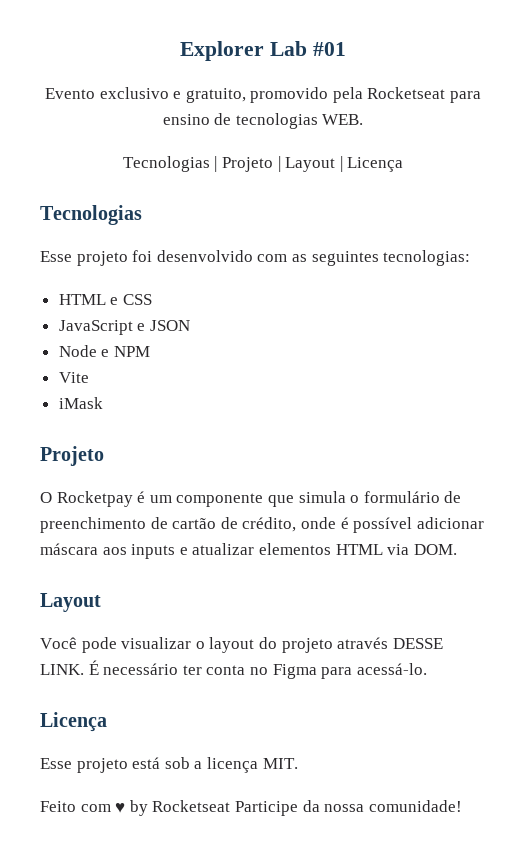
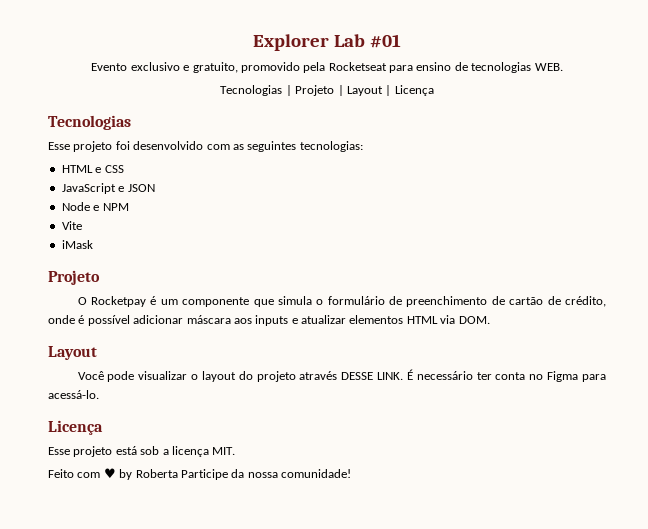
[152,800,231,812] Rocketseat -> [135,469,178,478] Roberta

